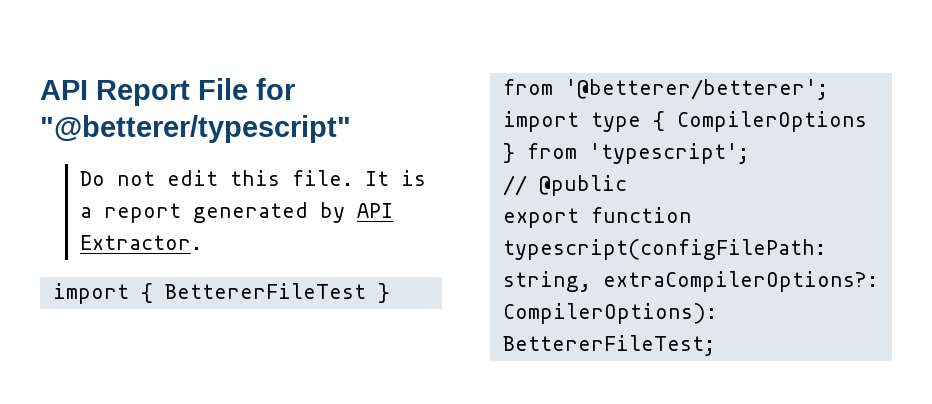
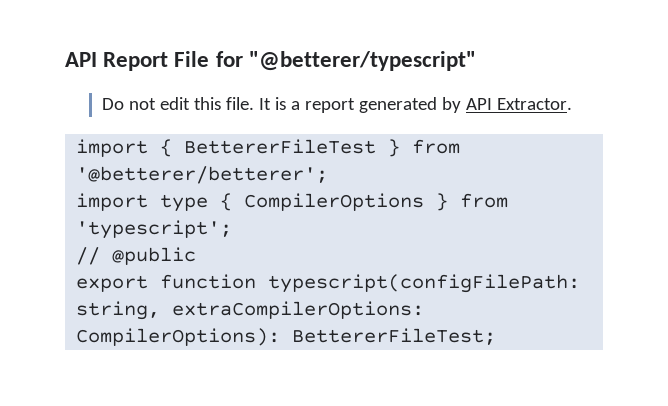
[602,271,878,292] extraCompilerOptions?: -> [172,301,425,319] extraCompilerOptions:

